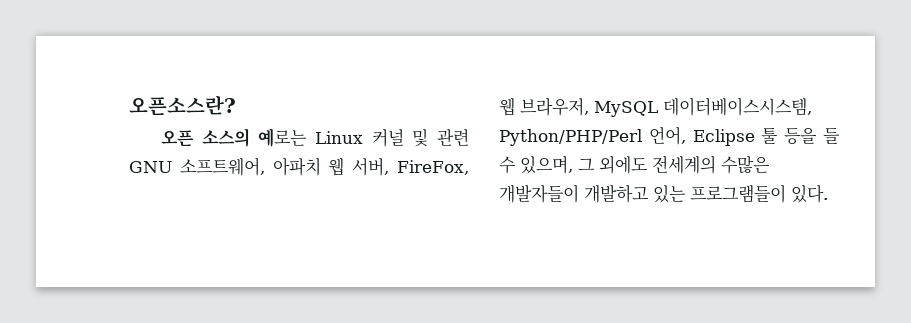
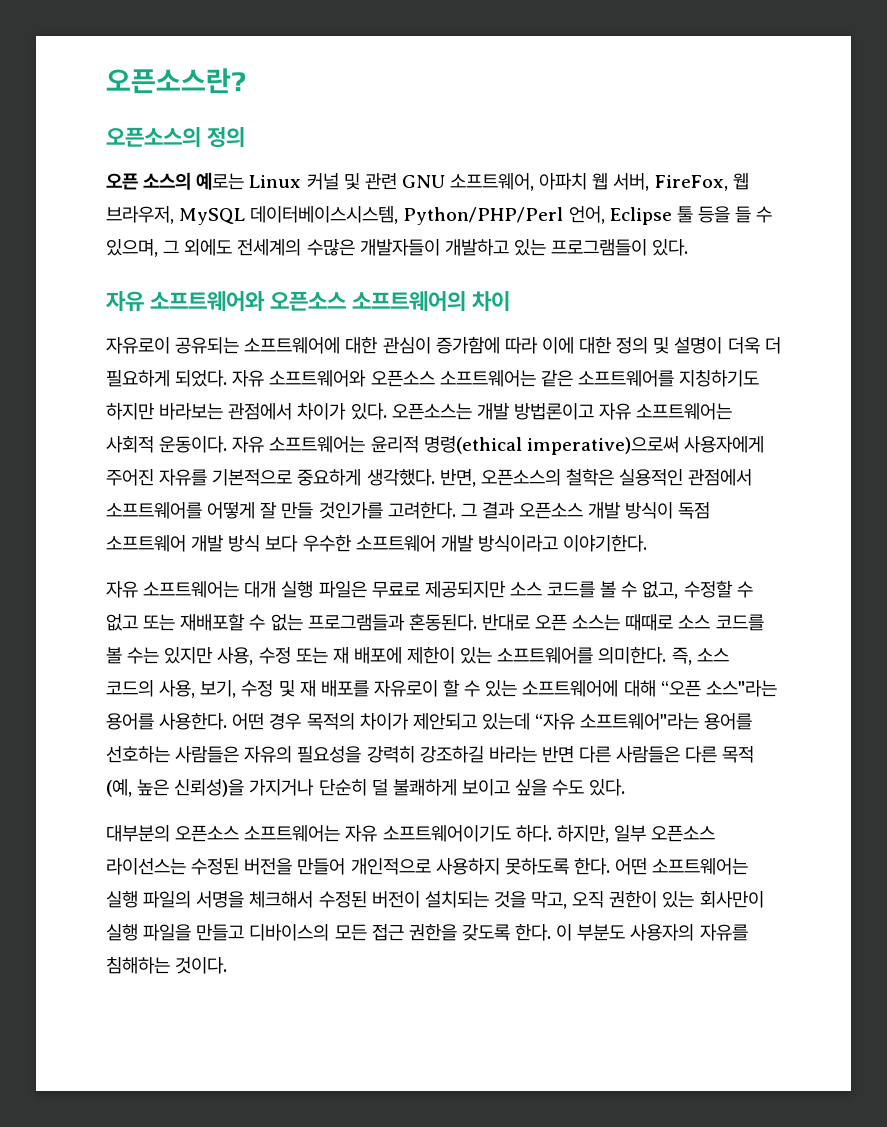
(236, 105) none -> [106,127,246,148] // 오픈소스의 정의
(828, 194) none -> [106,291,511,312] [106,336,781,354] [106,370,760,387] [106,403,733,420] [106,436,764,455] [106,468,753,487] [106,502,711,519] [106,535,648,552] [106,580,753,599] [106,613,764,631] [106,647,729,665] [106,679,777,698] [106,713,753,730] [106,746,755,763] [106,779,626,797] [106,825,716,843] [106,858,749,875] [106,891,764,909] [106,924,748,941] [106,956,228,974] // 자유 소프트웨어와 오픈소스 소프트웨어의 차이 // 자유로이 공유되는 소프트웨어에 대한 관심이 증가함에 따라 이에 대한 정의 및 설명이 더욱 더 필요하게 되었다. 자유 소프트웨어와 오픈소스 소프트웨어는 같은 소프트웨어를 지칭하기도 하지만 바라보는 관점에서 차이가 있다. 오픈소스는 개발 방법론이고 자유 소프트웨어는 사회적 운동이다. 자유 소프트웨어는 윤리적 명령(ethical imperative)으로써 사용자에게 주어진 자유를 기본적으로 중요하게 생각했다. 반면, 오픈소스의 철학은 실용적인 관점에서 소프트웨어를 어떻게 잘 만들 것인가를 고려한다. 그 결과 오픈소스 개발 방식이 독점 소프트웨어 개발 방식 보다 우수한 소프트웨어 개발 방식이라고 이야기한다. // 자유 소프트웨어는 대개 실행 파일은 무료로 제공되지만 소스 코드를 볼 수 없고, 수정할 수 없고 또는 재배포할 수 없는 프로그램들과 혼동된다. 반대로 오픈 소스는 때때로 소스 코드를 볼 수는 있지만 사용, 수정 또는 재 배포에 제한이 있는 소프트웨어를 의미한다. 즉, 소스 코드의 사용, 보기, 수정 및 재 배포를 자유로이 할 수 있는 소프트웨어에 대해 “오픈 소스"라는 용어를 사용한다. 어떤 경우 목적의 차이가 제안되고 있는데 “자유 소프트웨어"라는 용어를 선호하는 사람들은 자유의 필요성을 강력히 강조하길 바라는 반면 다른 사람들은 다른 목적 (예, 높은 신뢰성)을 가지거나 단순히 덜 불쾌하게 보이고 싶을 수도 있다. // 대부분의 오픈소스 소프트웨어는 자유 소프트웨어이기도 하다. 하지만, 일부 오픈소스 라이선스는 수정된 버전을 만들어 개인적으로 사용하지 못하도록 한다. 어떤 소프트웨어는 실행 파일의 서명을 체크해서 수정된 버전이 설치되는 것을 막고, 오직 권한이 있는 회사만이 실행 파일을 만들고 디바이스의 모든 접근 권한을 갖도록 한다. 이 부분도 사용자의 자유를 침해하는 것이다.

